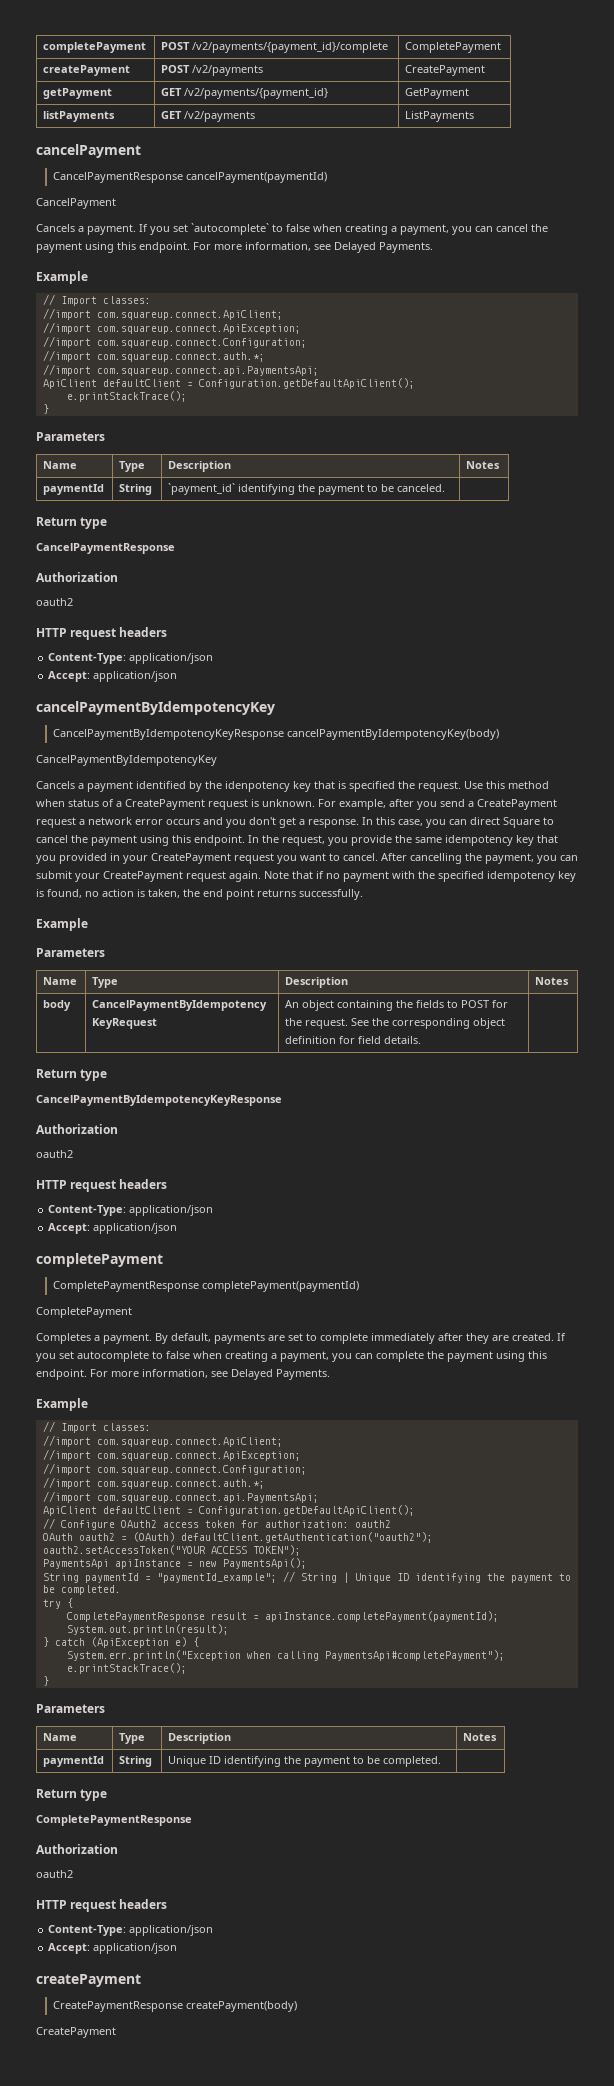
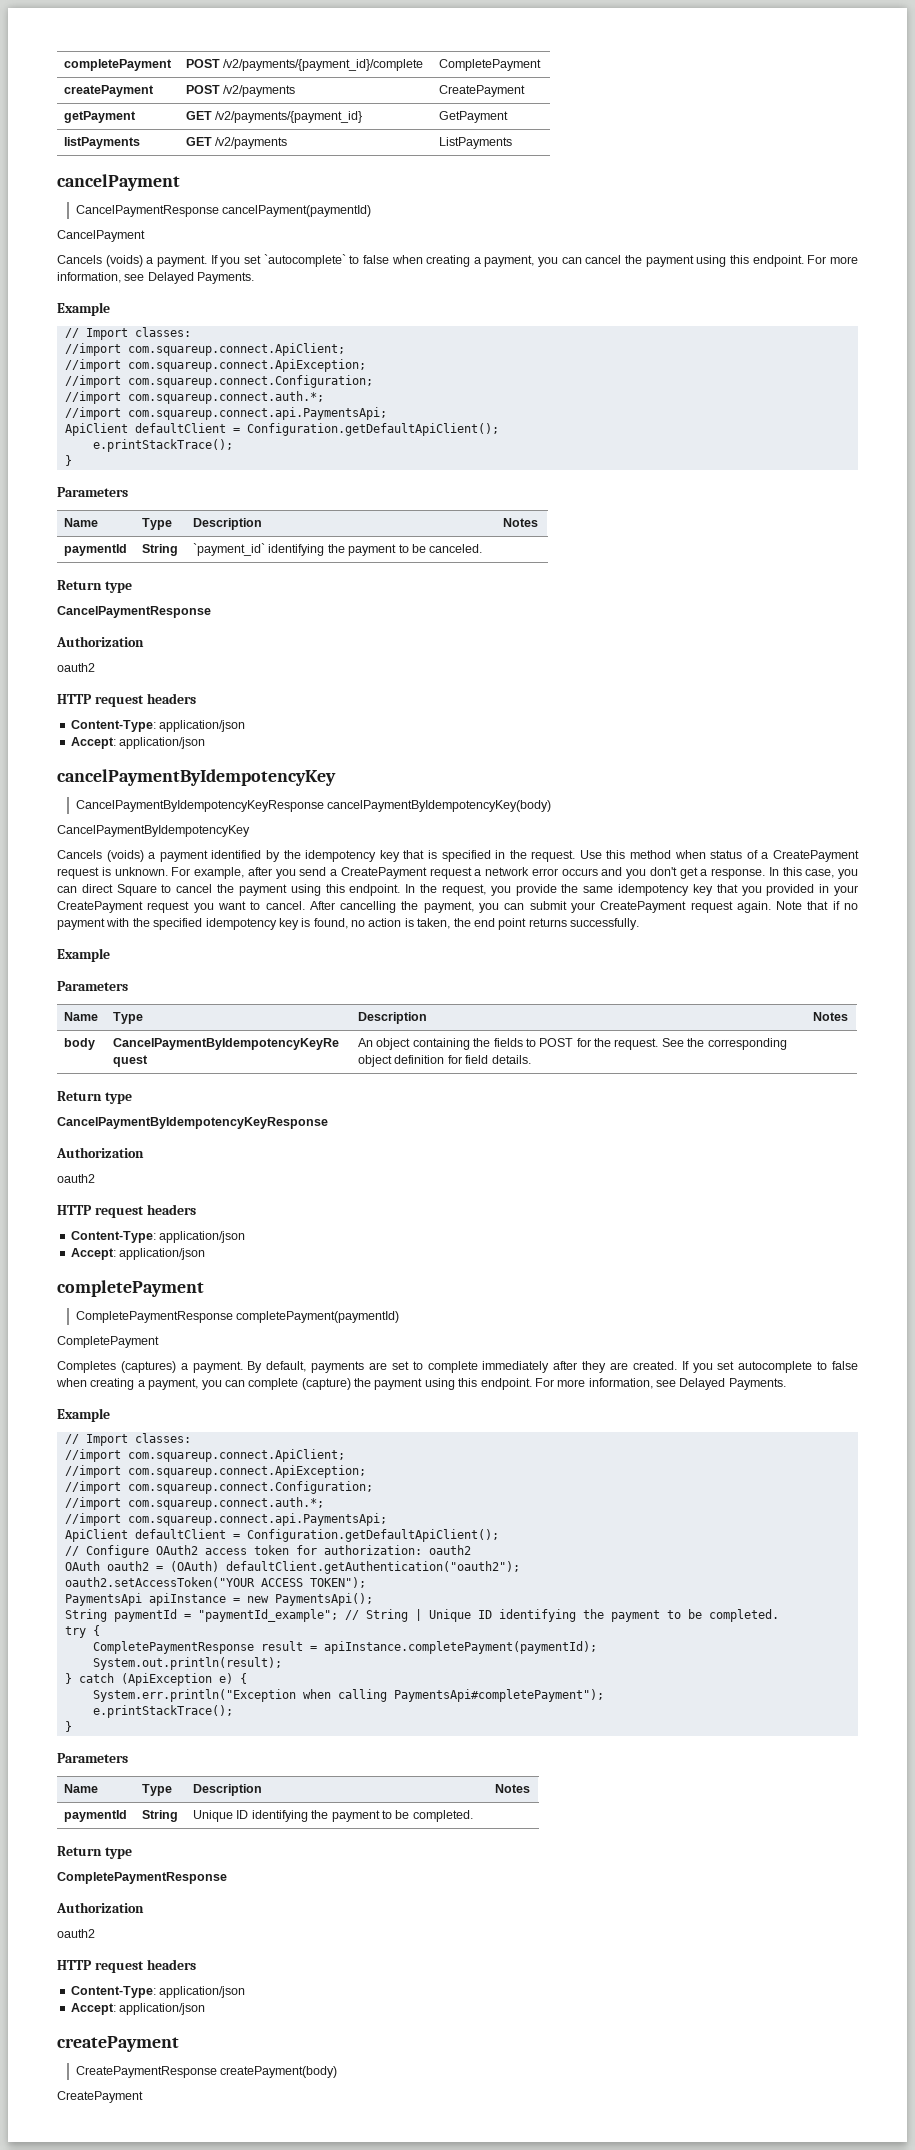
(75, 228) none -> [105,255,143,267] (voids)
(75, 785) none -> [106,850,144,862] (voids)
[225,781,290,792] idenpotency -> [305,850,377,862] idempotency
(395, 786) none -> [495,850,506,859] in
(91, 1338) none -> [120,1361,176,1373] (captures)
(424, 1356) none -> [301,1378,351,1390] (capture)

